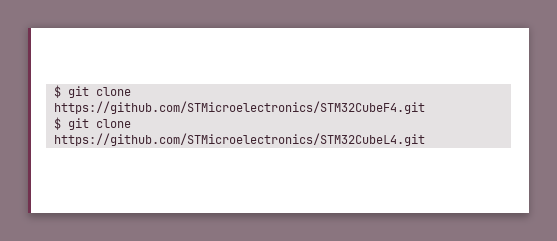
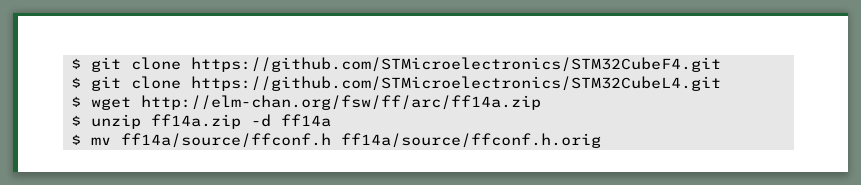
(425, 139) none -> [71,95,542,110] [71,114,332,129] [71,133,602,148] // $ wget http://elm-chan.org/fsw/ff/arc/ff14a.zip // $ unzip ff14a.zip -d ff14a // $ mv ff14a/source/ffconf.h ff14a/source/ffconf.h.orig

